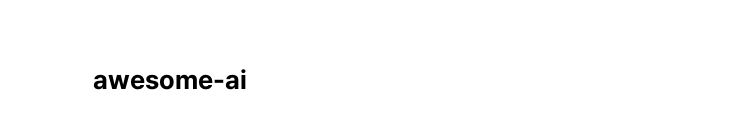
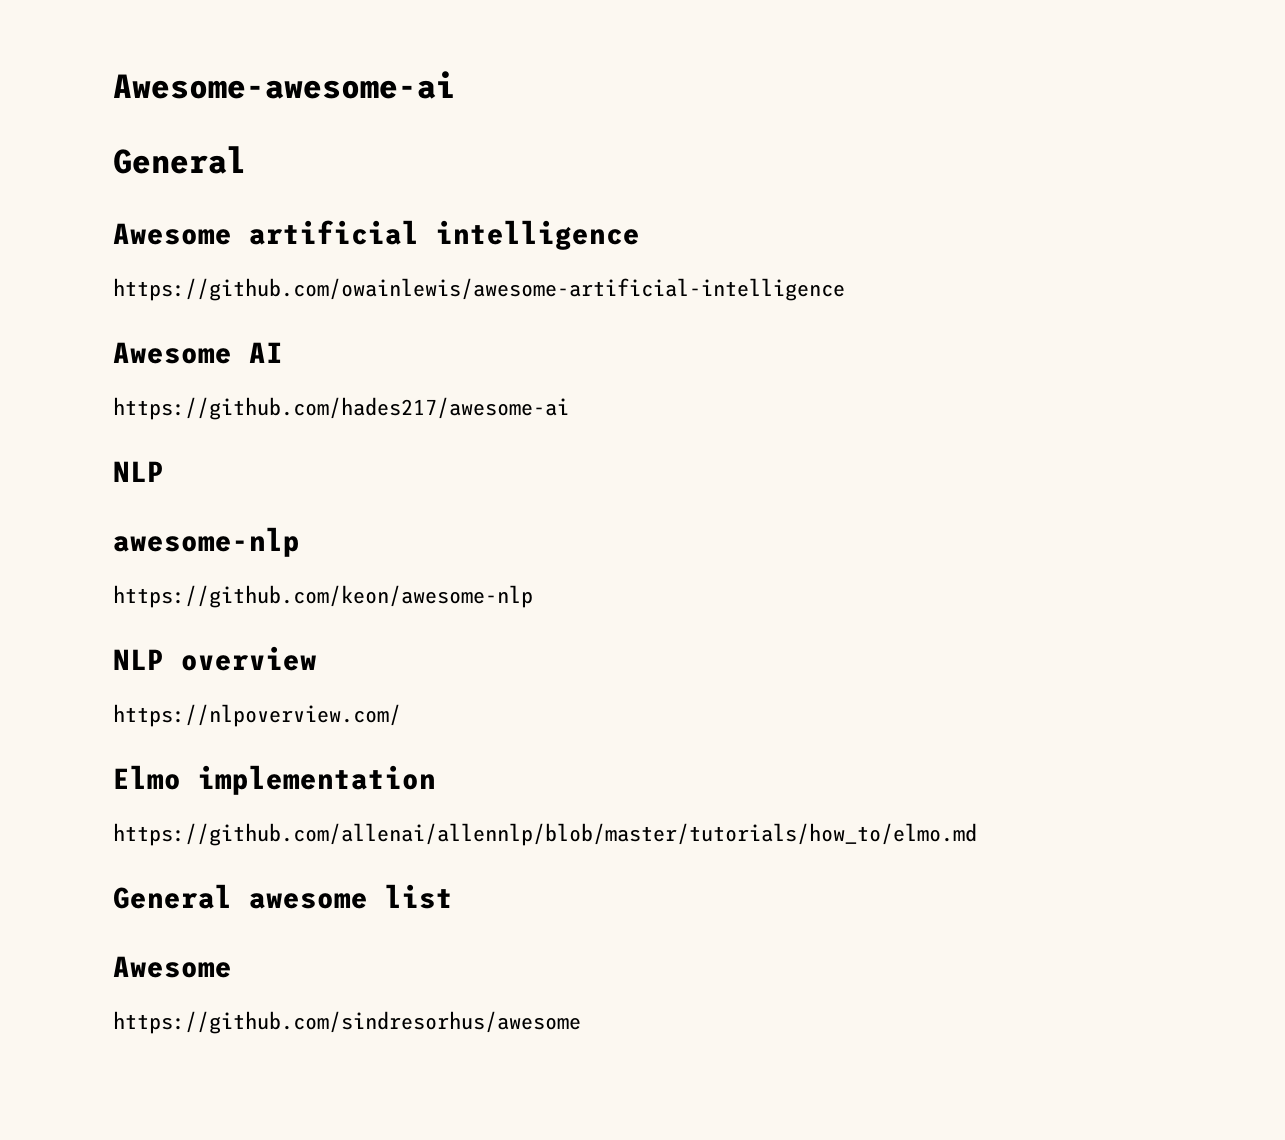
[93,69,247,90] awesome-ai -> [113,71,455,99] [113,146,246,174] [113,220,640,250] [113,278,845,301] [113,342,283,364] [113,397,569,420] [113,461,164,482] [113,527,300,557] [113,585,533,608] [113,646,317,671] [113,704,401,727] [113,765,436,795] [113,823,977,846] [113,884,453,909] [113,956,232,978] [113,1011,581,1034] Awesome-awesome-ai // General // Awesome artificial intelligence // https://github.com/owainlewis/awesome-artificial-intelligence // Awesome AI // https://github.com/hades217/awesome-ai // NLP // awesome-nlp // https://github.com/keon/awesome-nlp // NLP overview // https://nlpoverview.com/ // Elmo implementation // https://github.com/allenai/allennlp/blob/master/tutorials/how_to/elmo.md // General awesome list // Awesome // https://github.com/sindresorhus/awesome

